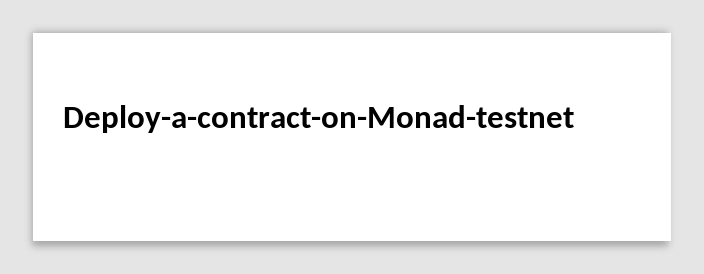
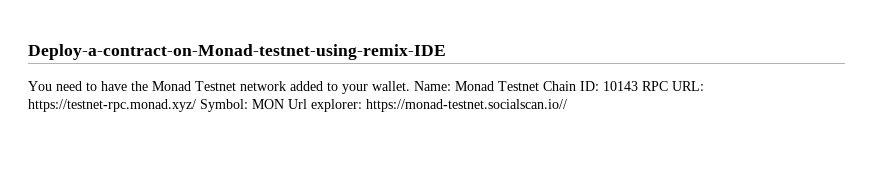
[63,105,574,133] Deploy-a-contract-on-Monad-testnet -> [28,44,446,60] [28,81,704,94] [28,99,567,112] Deploy-a-contract-on-Monad-testnet-using-remix-IDE // You need to have the Monad Testnet network added to your wallet. Name: Monad Testnet Chain ID: 10143 RPC URL: https://testnet-rpc.monad.xyz/ Symbol: MON Url explorer: https://monad-testnet.socialscan.io//

